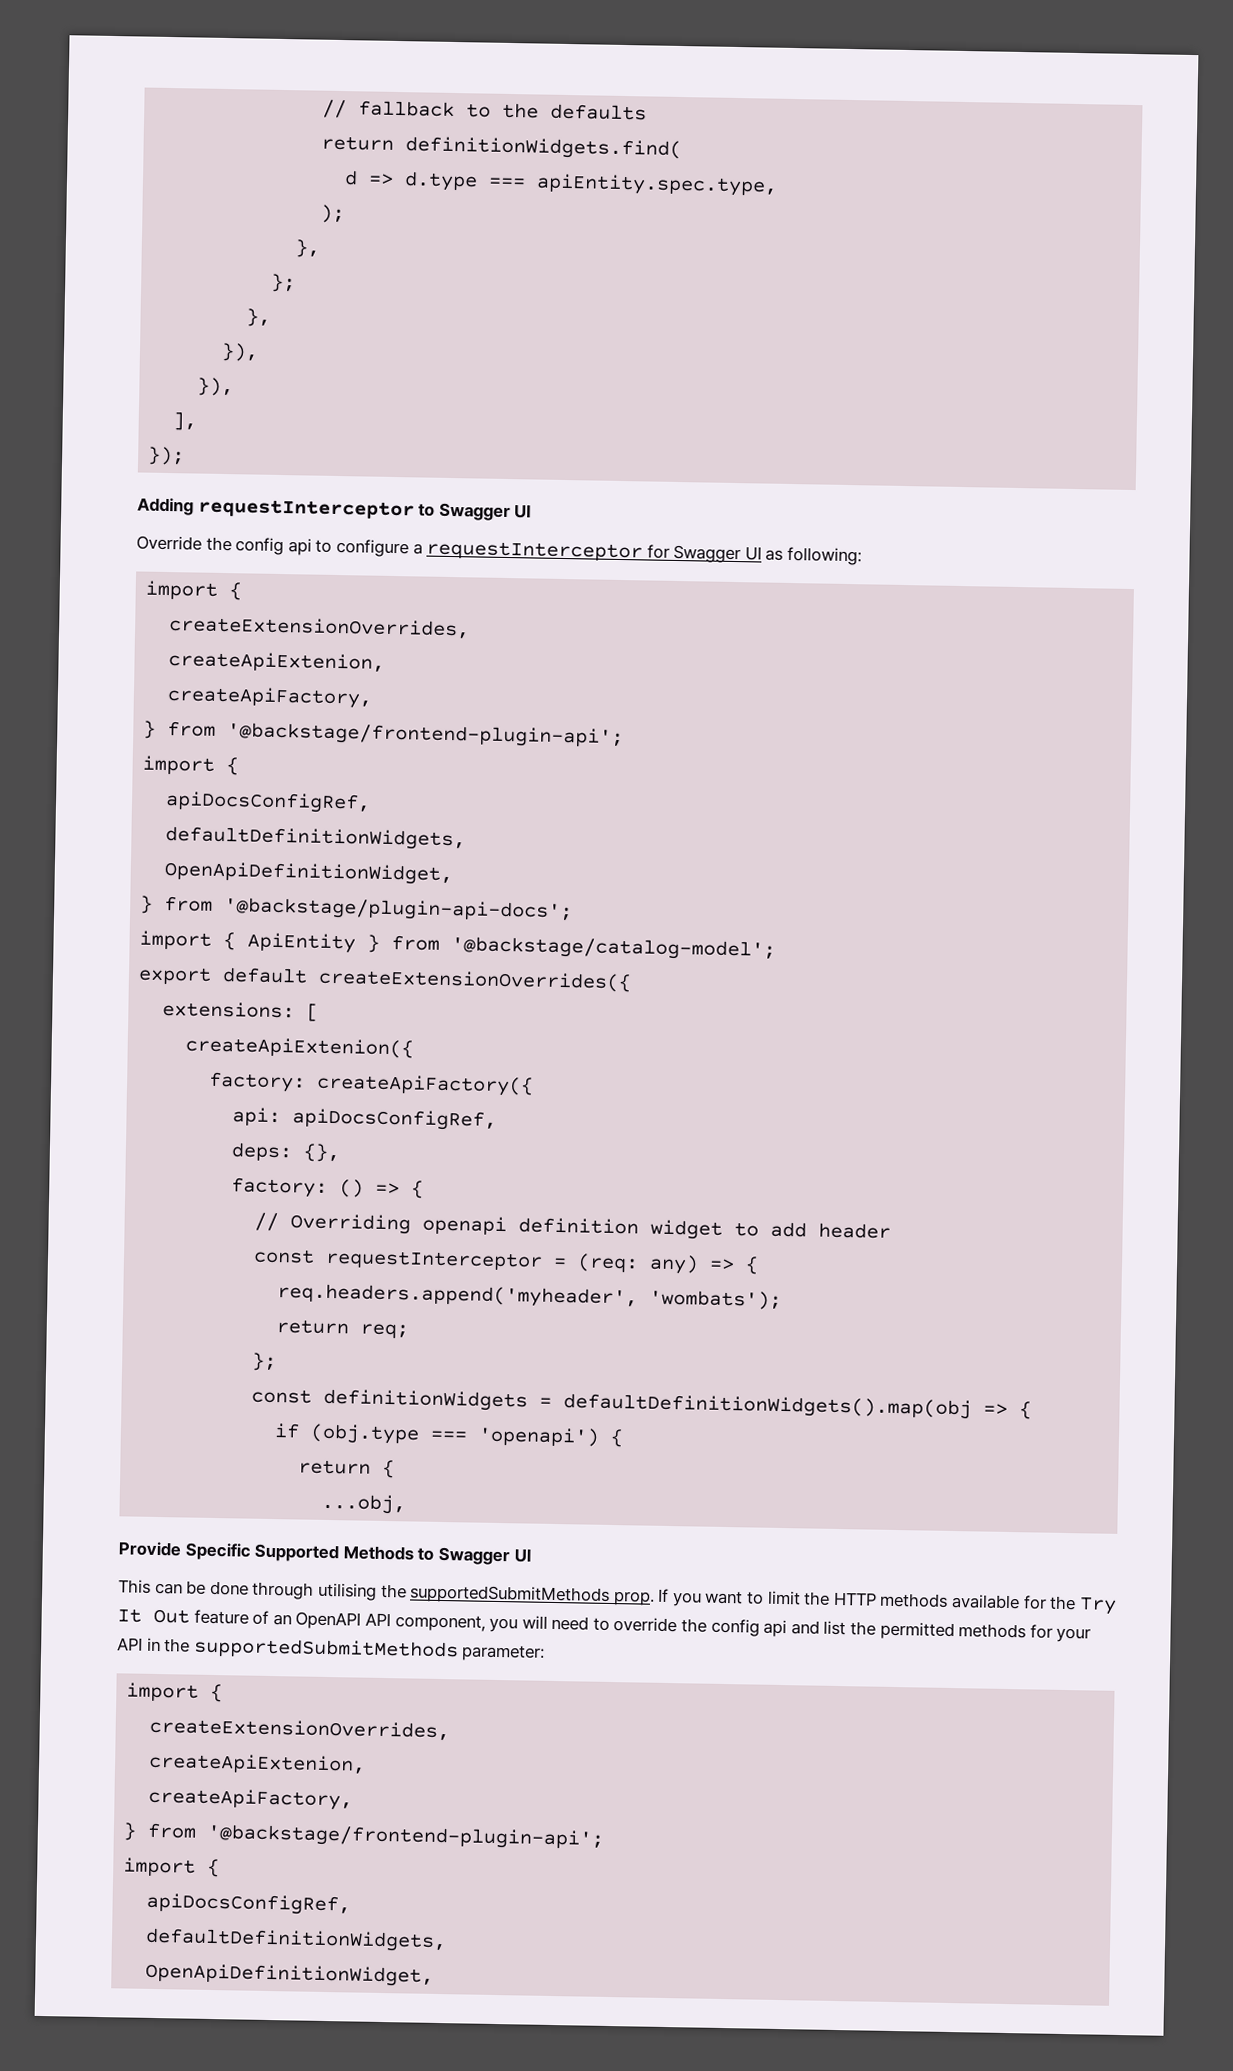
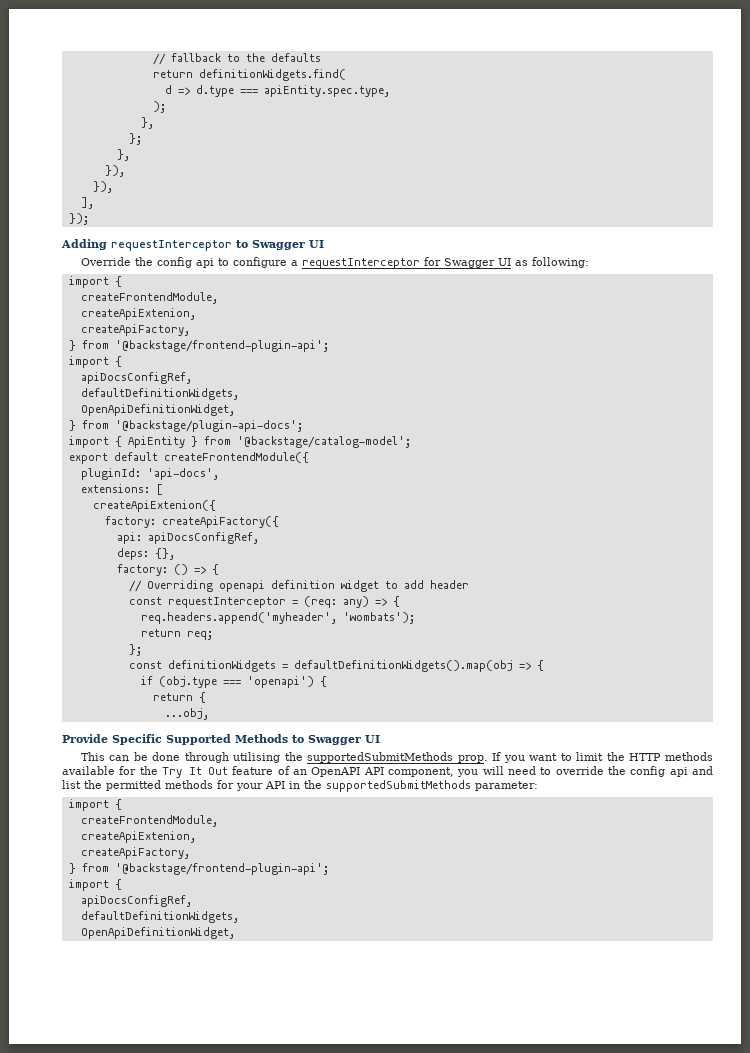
[169,616,471,639] createExtensionOverrides, -> [80,292,218,304] createFrontendModule,
[318,968,633,993] createExtensionOverrides({ -> [163,452,309,463] [80,468,219,480] createFrontendModule({ // pluginId: 'api-docs',
[149,1717,451,1741] createExtensionOverrides, -> [80,815,218,827] createFrontendModule,

